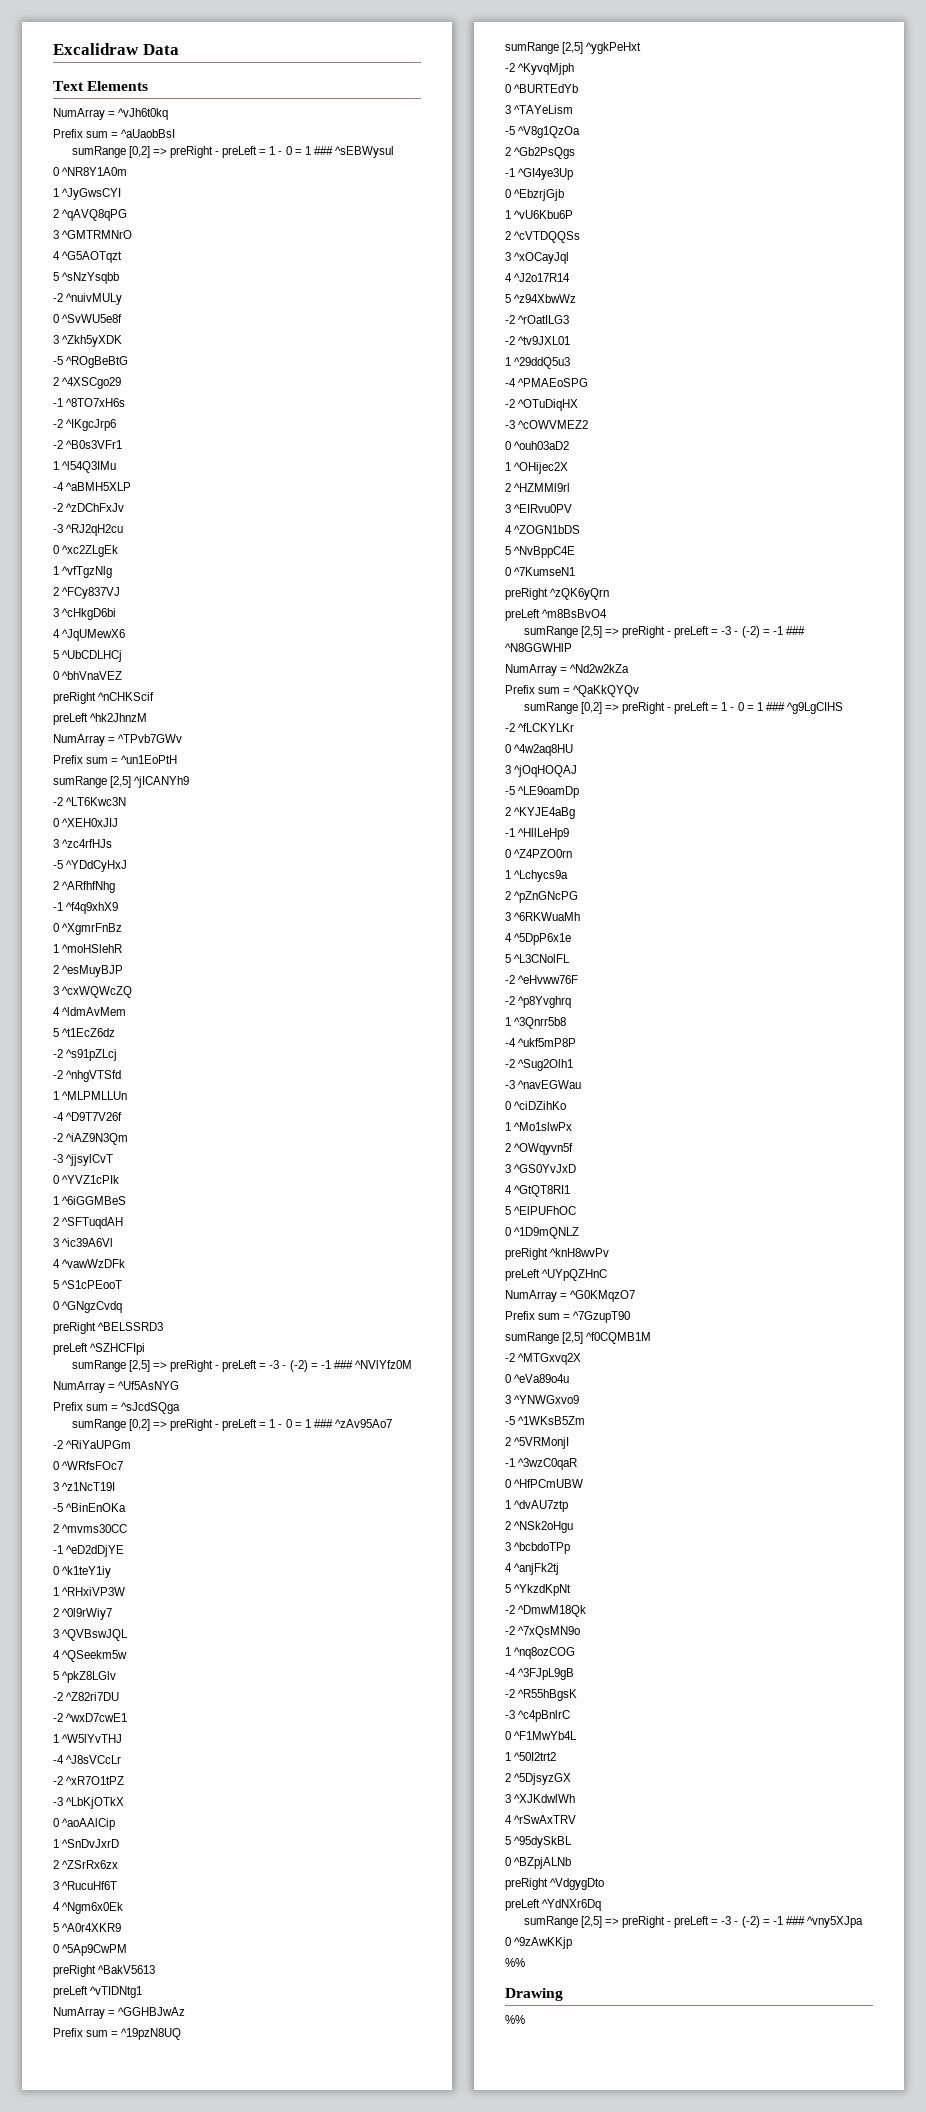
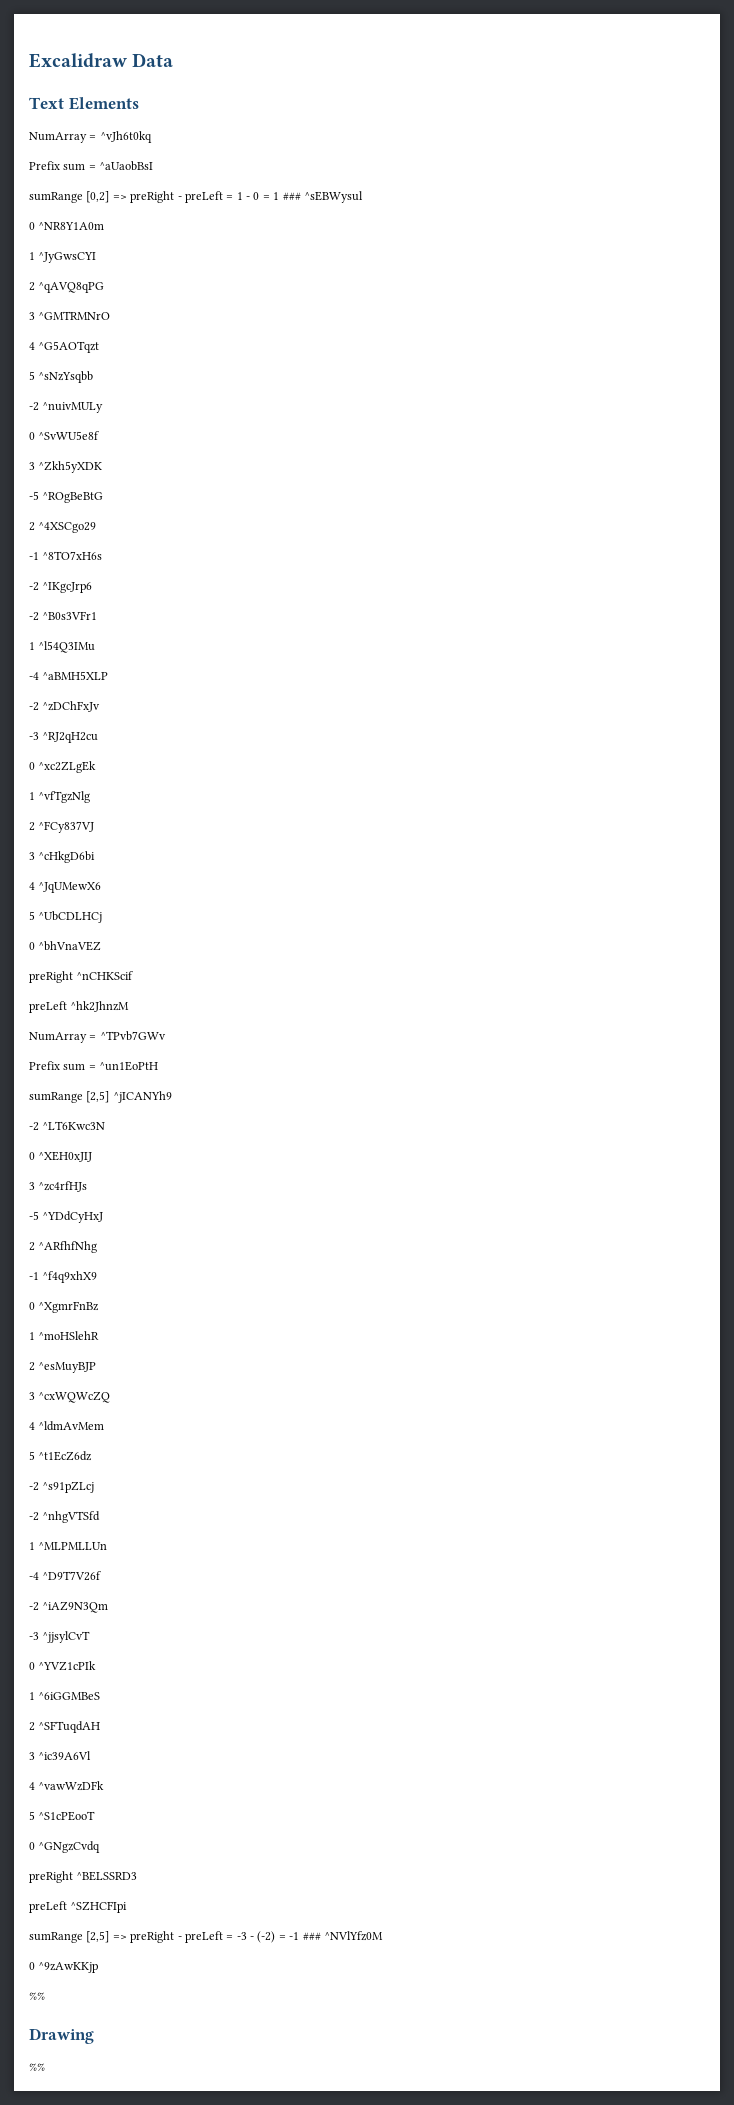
[53,1381,180,1393] [53,1402,181,1414] [71,1419,392,1431] [53,1440,132,1449] [53,1461,124,1470] [53,1482,116,1491] [53,1503,127,1512] [53,1524,128,1533] [53,1545,125,1557] [53,1566,112,1578] [53,1587,126,1596] [53,1608,113,1620] [53,1629,129,1641] [53,1650,128,1662] [53,1671,117,1683] [53,1692,120,1701] [53,1713,128,1722] [53,1734,123,1743] [53,1755,122,1764] [53,1776,125,1785] [53,1797,125,1809] [53,1818,116,1830] [53,1839,120,1848] [53,1860,119,1869] [53,1881,118,1890] [53,1902,124,1914] [53,1923,122,1932] [53,1944,128,1956] [53,1965,156,1977] [53,1986,143,1998] [53,2007,186,2019] [53,2028,182,2040] [505,42,642,54] [505,63,575,75] [505,84,579,93] [505,105,574,114] [505,126,581,138] [505,147,576,159] [505,168,574,180] [505,189,565,201] [505,210,574,219] [505,231,581,243] [505,252,570,264] [505,273,571,282] [505,294,577,303] [505,315,570,324] [505,336,571,345] [505,357,571,369] [505,378,589,387] [505,399,579,411] [505,420,589,429] [505,441,570,450] [505,462,569,474] [505,483,571,492] [505,504,573,513] [505,525,581,534] [505,546,576,558] [505,567,576,576] [505,588,610,600] [505,609,608,621] [523,626,805,638] [505,643,572,652] [505,664,630,676] [505,685,640,697] [523,702,843,714] [505,723,575,732] [505,744,574,756] [505,765,578,777] [505,786,580,798] [505,807,576,819] [505,828,570,840] [505,849,573,858] [505,870,569,882] [505,891,579,903] [505,912,581,921] [505,933,572,945] [505,954,571,963] [505,975,579,984] [505,996,572,1008] [505,1017,567,1029] [505,1038,577,1047] [505,1059,574,1071] [505,1080,582,1089] [505,1101,567,1110] [505,1122,573,1131] [505,1143,574,1155] [505,1164,577,1173] [505,1185,571,1197] [505,1206,577,1215] [505,1227,580,1239] [505,1248,610,1260] [505,1269,608,1281] [505,1290,636,1302] [505,1311,631,1323] [505,1332,652,1344] [505,1353,582,1365] [505,1374,570,1383] [505,1395,580,1404] [505,1416,586,1425] [505,1437,570,1449] [505,1458,578,1470] [505,1479,584,1488] [505,1500,569,1512] [505,1521,574,1533] [505,1542,571,1554] [505,1563,560,1575] [505,1584,572,1596] [505,1605,587,1617] [505,1626,581,1638] [505,1647,576,1659] [505,1668,575,1680] [505,1689,578,1701] [505,1710,571,1722] [505,1731,578,1740] [505,1752,557,1761] [505,1773,572,1785] [505,1794,576,1803] [505,1815,577,1824] [505,1836,573,1848] [505,1857,572,1869] [505,1878,605,1890] [505,1899,602,1911] [523,1916,863,1928] // NumArray = ^Uf5AsNYG // Prefix sum = ^sJcdSQga // sumRange [0,2] => preRight - preLeft = 1 - 0 = 1 ### ^zAv95Ao7 // -2 ^RiYaUPGm // 0 ^WRfsFOc7 // 3 ^z1NcT19I // -5 ^BinEnOKa // 2 ^mvms30CC // -1 ^eD2dDjYE // 0 ^k1teY1iy // 1 ^RHxiVP3W // 2 ^0l9rWiy7 // 3 ^QVBswJQL // 4 ^QSeekm5w // 5 ^pkZ8LGlv // -2 ^Z82ri7DU // -2 ^wxD7cwE1 // 1 ^W5lYvTHJ // -4 ^J8sVCcLr // -2 ^xR7O1tPZ // -3 ^LbKjOTkX // 0 ^aoAAlCip // 1 ^SnDvJxrD // 2 ^ZSrRx6zx // 3 ^RucuHf6T // 4 ^Ngm6x0Ek // 5 ^A0r4XKR9 // 0 ^5Ap9CwPM // preRight ^BakV5613 // preLeft ^vTIDNtg1 // NumArray = ^GGHBJwAz // Prefix sum = ^19pzN8UQ // sumRange [2,5] ^ygkPeHxt // -2 ^KyvqMjph // 0 ^BURTEdYb // 3 ^TAYeLism // -5 ^V8g1QzOa // 2 ^Gb2PsQgs // -1 ^GI4ye3Up // 0 ^EbzrjGjb // 1 ^vU6Kbu6P // 2 ^cVTDQQSs // 3 ^xOCayJql // 4 ^J2o17R14 // 5 ^z94XbwWz // -2 ^rOatILG3 // -2 ^tv9JXL01 // 1 ^29ddQ5u3 // -4 ^PMAEoSPG // -2 ^OTuDiqHX // -3 ^cOWVMEZ2 // 0 ^ouh03aD2 // 1 ^OHijec2X // 2 ^HZMMl9rl // 3 ^EIRvu0PV // 4 ^ZOGN1bDS // 5 ^NvBppC4E // 0 ^7KumseN1 // preRight ^zQK6yQrn // preLeft ^m8BsBvO4 // sumRange [2,5] => preRight - preLeft = -3 - (-2) = -1 ### ^N8GGWHlP // NumArray = ^Nd2w2kZa // Prefix sum = ^QaKkQYQv // sumRange [0,2] => preRight - preLeft = 1 - 0 = 1 ### ^g9LgCIHS // -2 ^fLCKYLKr // 0 ^4w2aq8HU // 3 ^jOqHOQAJ // -5 ^LE9oamDp // 2 ^KYJE4aBg // -1 ^HllLeHp9 // 0 ^Z4PZO0rn // 1 ^Lchycs9a // 2 ^pZnGNcPG // 3 ^6RKWuaMh // 4 ^5DpP6x1e // 5 ^L3CNolFL // -2 ^eHvww76F // -2 ^p8Yvghrq // 1 ^3Qnrr5b8 // -4 ^ukf5mP8P // -2 ^Sug2Olh1 // -3 ^navEGWau // 0 ^ciDZihKo // 1 ^Mo1slwPx // 2 ^OWqyvn5f // 3 ^GS0YvJxD // 4 ^GtQT8RI1 // 5 ^ElPUFhOC // 0 ^1D9mQNLZ // preRight ^knH8wvPv // preLeft ^UYpQZHnC // NumArray = ^G0KMqzO7 // Prefix sum = ^7GzupT90 // sumRange [2,5] ^f0CQMB1M // -2 ^MTGxvq2X // 0 ^eVa89o4u // 3 ^YNWGxvo9 // -5 ^1WKsB5Zm // 2 ^5VRMonjI // -1 ^3wzC0qaR // 0 ^HfPCmUBW // 1 ^dvAU7ztp // 2 ^NSk2oHgu // 3 ^bcbdoTPp // 4 ^anjFk2tj // 5 ^YkzdKpNt // -2 ^DmwM18Qk // -2 ^7xQsMN9o // 1 ^nq8ozCOG // -4 ^3FJpL9gB // -2 ^R55hBgsK // -3 ^c4pBnlrC // 0 ^F1MwYb4L // 1 ^50I2trt2 // 2 ^5DjsyzGX // 3 ^XJKdwlWh // 4 ^rSwAxTRV // 5 ^95dySkBL // 0 ^BZpjALNb // preRight ^VdgygDto // preLeft ^YdNXr6Dq // sumRange [2,5] => preRight - preLeft = -3 - (-2) = -1 ### ^vny5XJpa -> (383, 1936) none

